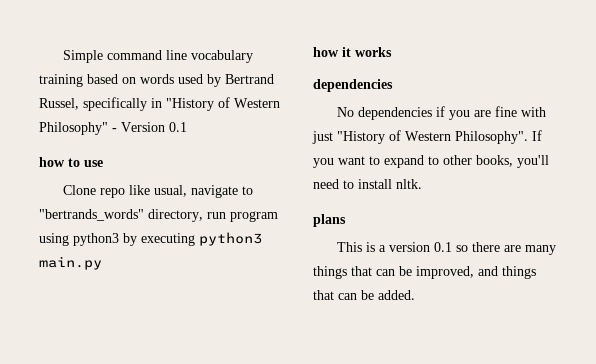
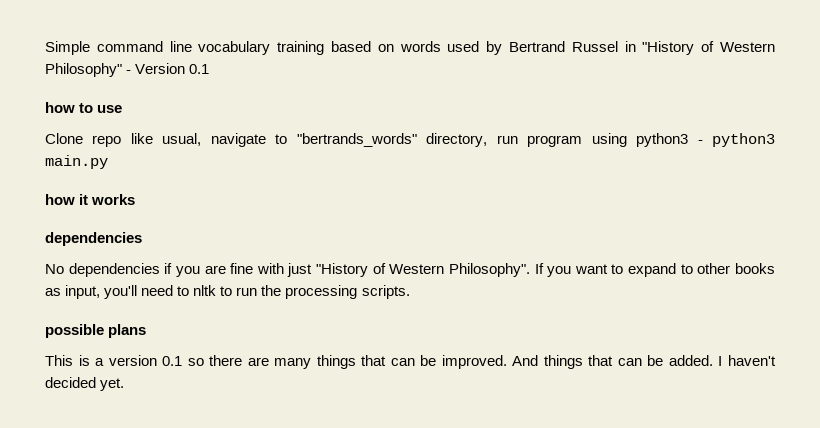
[39,97,147,111] Russel, specifically -> [571,41,618,52] Russel
[123,233,195,246] by executing -> [697,140,703,144] -
[476,155,549,168] [313,179,422,189] books, you'll need to install nltk. // -> [735,263,776,274] [45,285,410,299] [45,324,104,338] books as input, you'll need to nltk to run the processing scripts. // possible
[416,266,498,279] improved, and -> [441,355,539,369] improved. And
(415, 295) none -> [718,355,776,366] [45,377,125,391] I haven't decided yet.

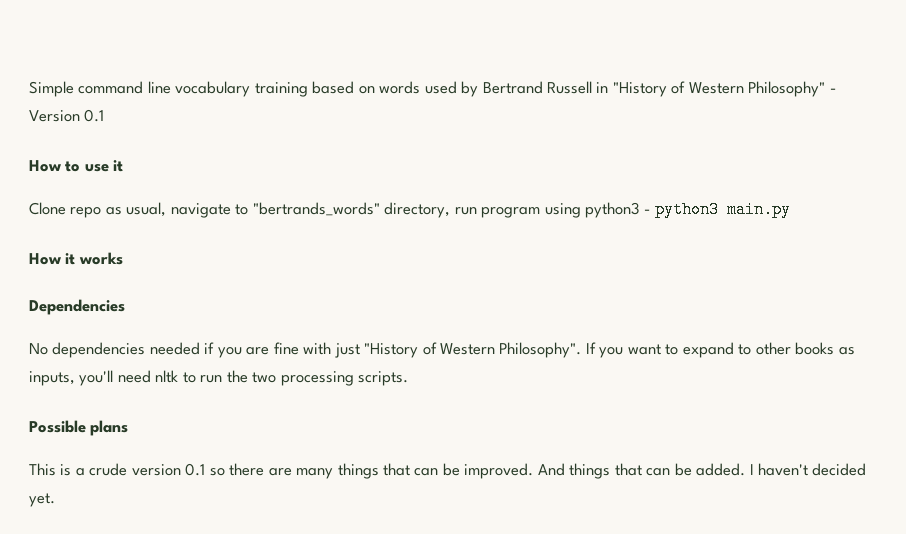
[571,41,618,52] Russel -> [547,81,593,94] Russell
[45,102,75,113] how -> [29,160,61,172] How
(123, 109) none -> [113,160,124,172] it
[130,133,153,144] like -> [105,207,122,215] as
[45,194,75,205] how -> [29,253,61,265] How
[45,232,142,246] dependencies -> [29,299,125,315] Dependencies
(160, 270) none -> [149,342,200,355] needed
[65,285,101,299] input, -> [29,371,75,386] inputs,
[177,286,190,296] to -> (151, 376) none
(282, 290) none -> [252,372,277,383] two
[45,324,104,338] possible -> [29,420,86,433] Possible
(105, 362) none -> [89,463,128,476] crude

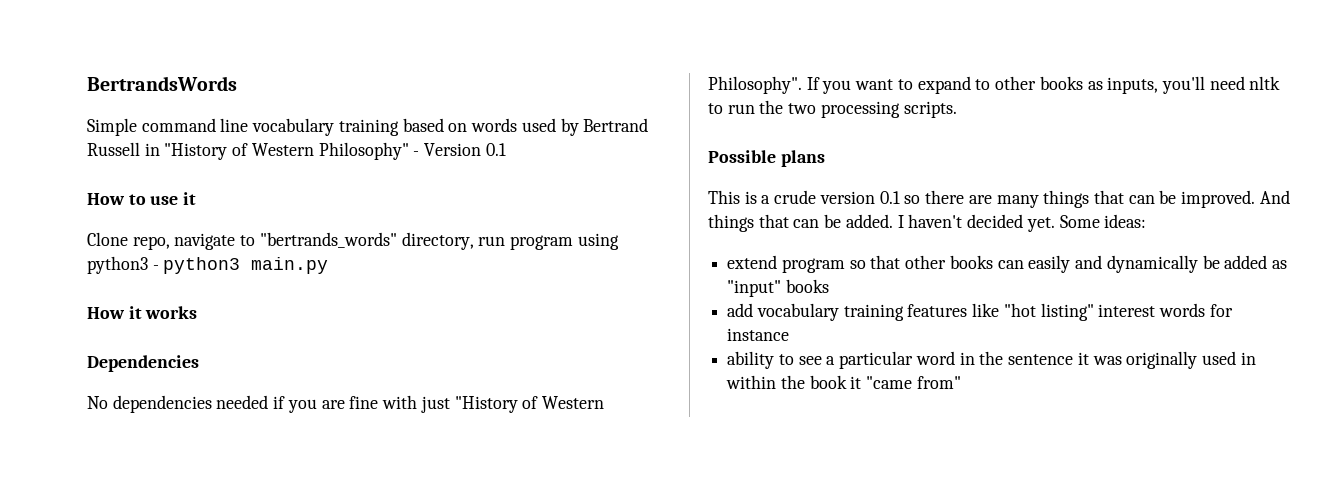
(29, 89) none -> [87,76,237,91] BertrandsWords //
[70,202,167,218] repo as usual, -> [132,236,170,250] repo,
(55, 500) none -> [1059,214,1147,228] [727,255,1287,273] [727,279,829,297] [727,303,1233,321] [727,328,790,341] [727,351,1256,369] [726,375,961,389] Some ideas: // extend program so that other books can easily and dynamically be added as "input" books // add vocabulary training features like "hot listing" interest words for instance // ability to see a particular word in the sentence it was originally used in within the book it "came from"

